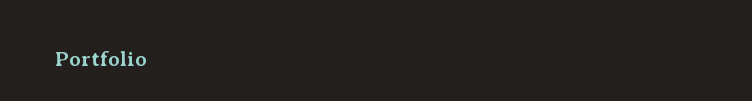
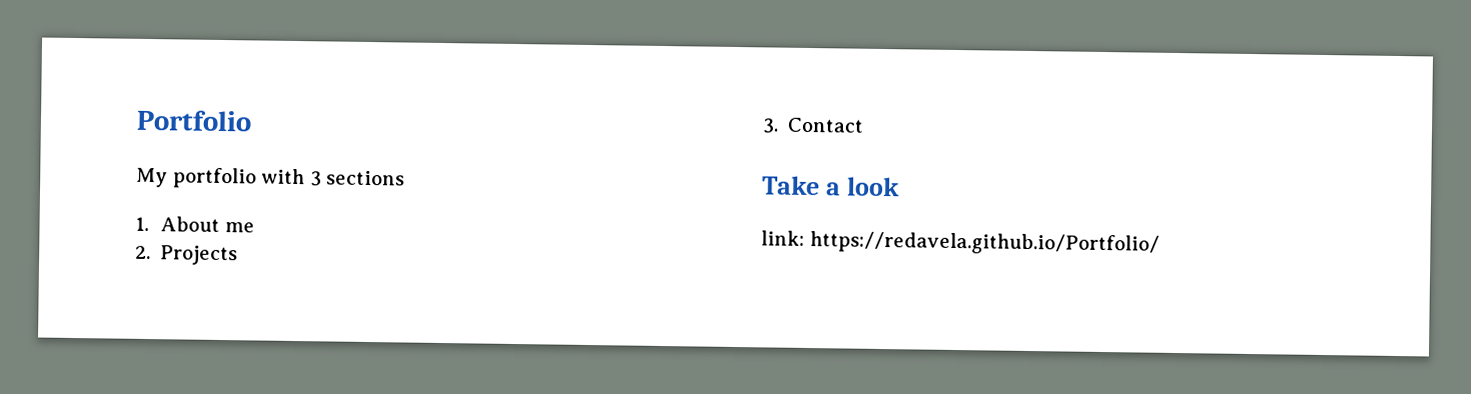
(147, 58) none -> [136,167,406,189] [135,216,255,233] [135,245,239,266] [762,117,865,134] [762,175,901,197] [761,230,1160,256] // My portfolio with 3 sections // 1. About me // 2. Projects // 3. Contact // Take a look // link: https://redavela.github.io/Portfolio/

